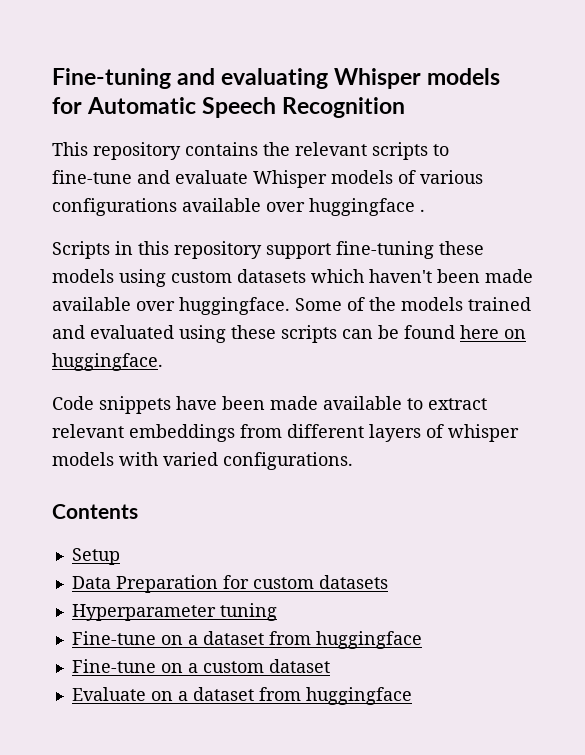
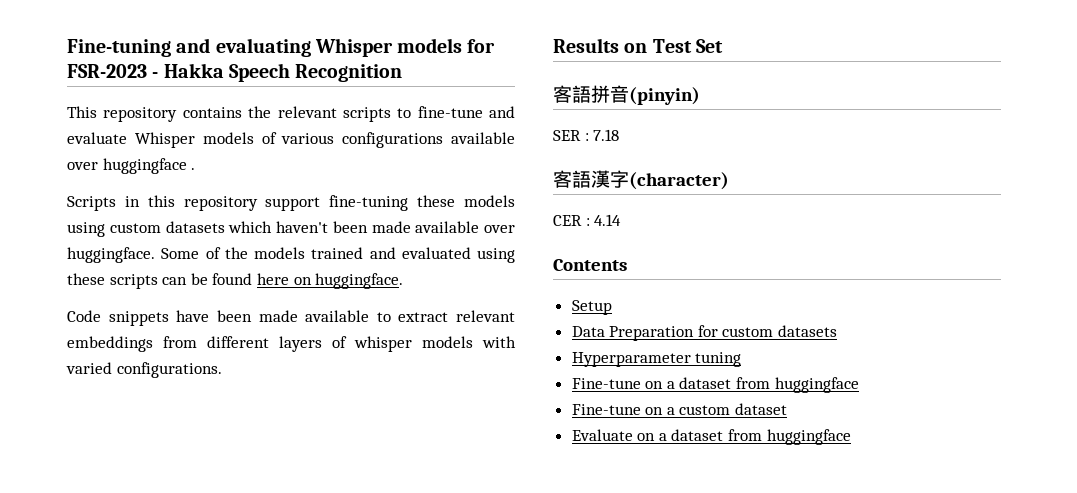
[87,97,197,114] Automatic -> [67,63,224,78] FSR-2023 - Hakka
(353, 461) none -> [553,38,723,53] [553,85,700,105] [553,129,620,141] [553,170,729,190] [553,214,622,226] // Results on Test Set // 客語拼音(pinyin) // SER : 7.18 // 客語漢字(character) // CER : 4.14

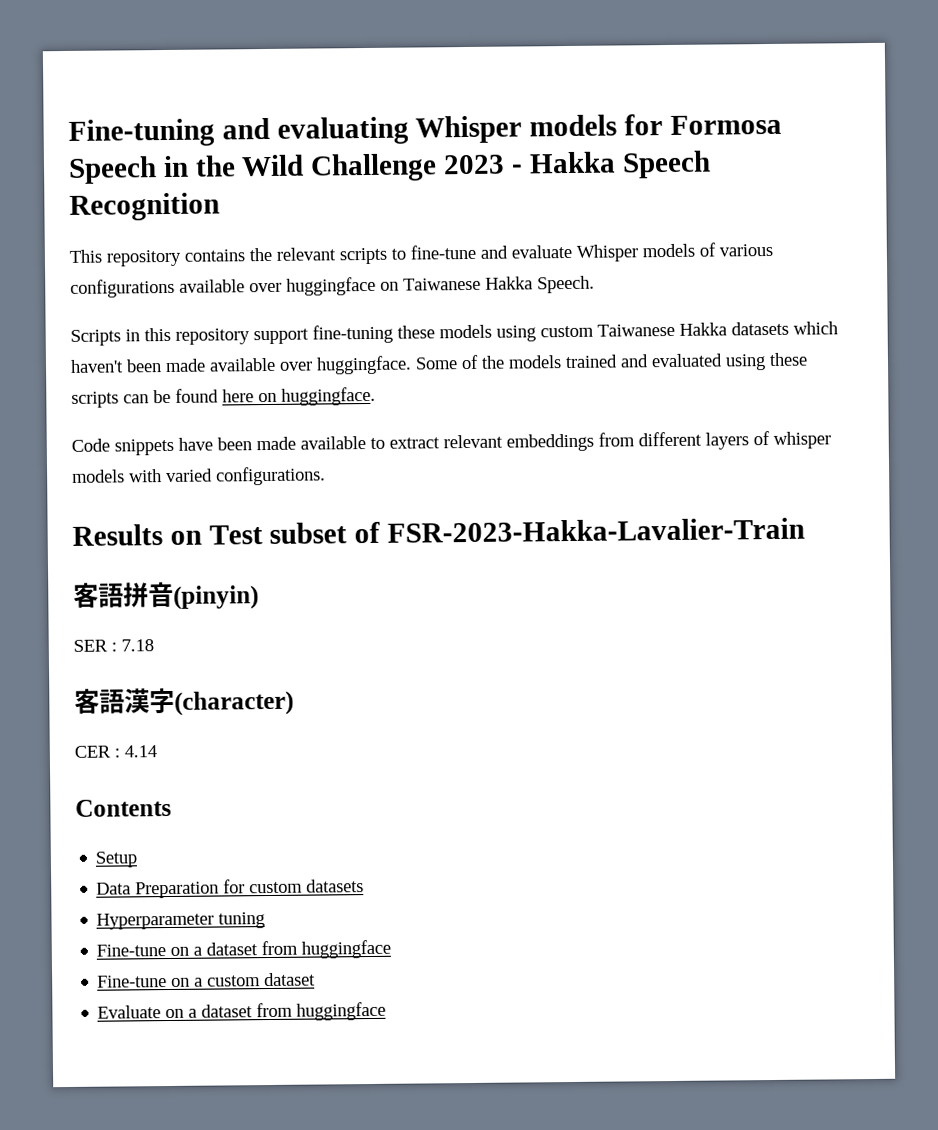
[67,64,147,78] FSR-2023 -> [669,114,782,135] [68,153,506,184] Formosa Speech in the Wild Challenge 2023
[191,168,196,170] . -> [380,275,595,294] on Taiwanese Hakka Speech.
(161, 228) none -> [597,322,727,337] Taiwanese Hakka
[695,39,723,53] Set -> [269,517,806,544] subset of FSR-2023-Hakka-Lavalier-Train

